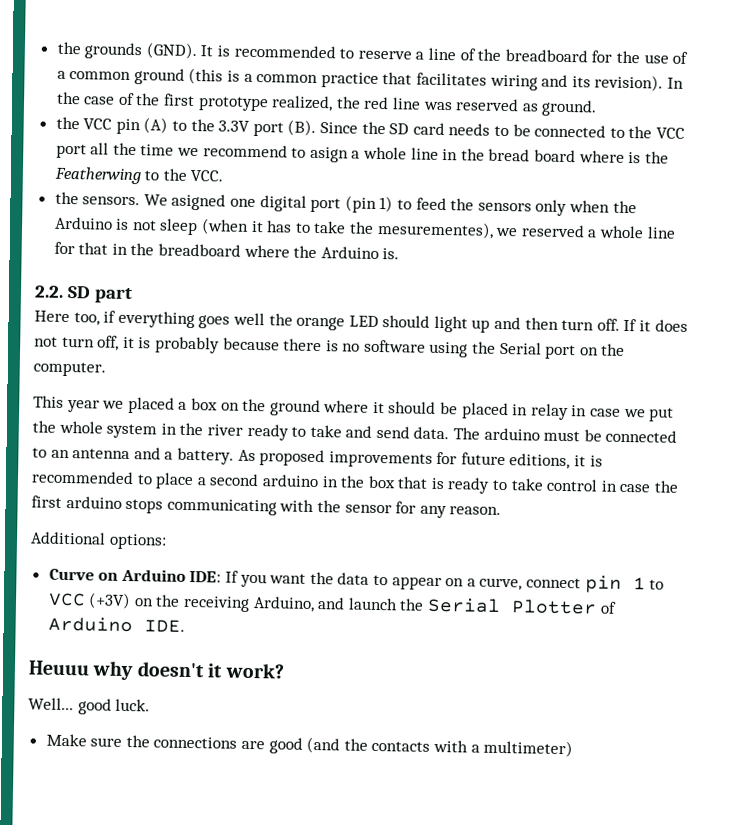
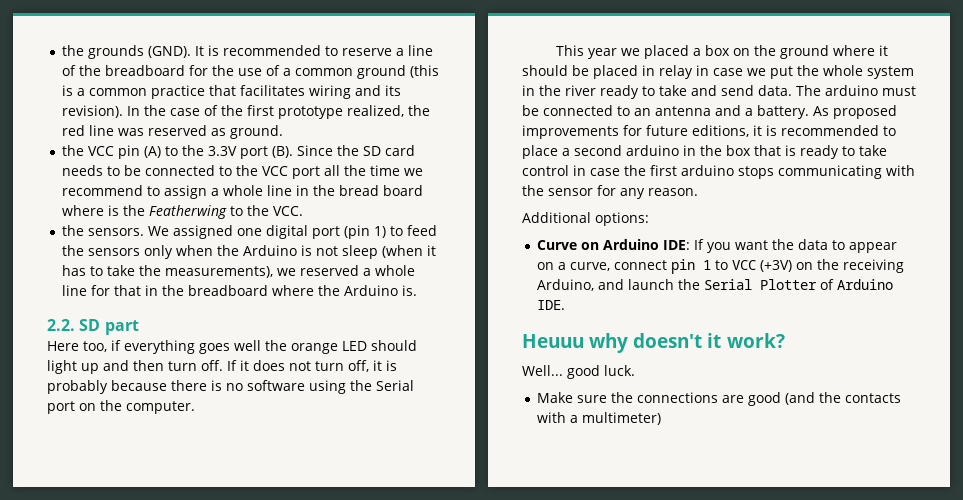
[309,146,349,163] asign -> [164,185,208,199] assign
[171,193,227,211] asigned -> [173,225,234,239] assigned
[376,220,494,239] mesurementes), -> [165,266,274,278] measurements),

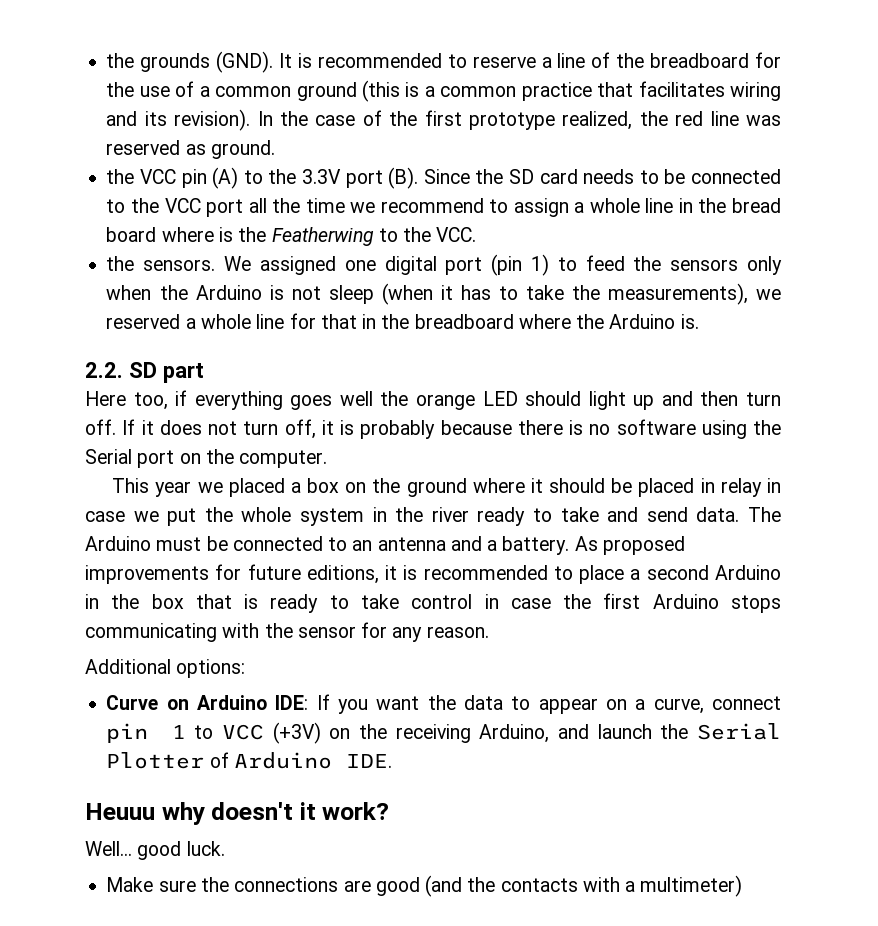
[825,85,878,96] arduino -> [85,536,151,551] Arduino
[626,145,679,156] arduino -> [714,565,781,580] Arduino
[681,165,734,176] arduino -> [652,594,719,609] Arduino

